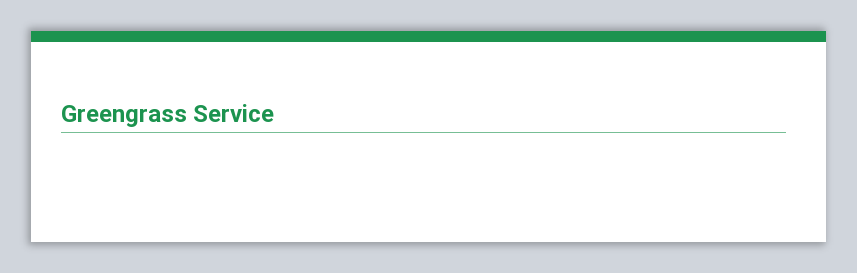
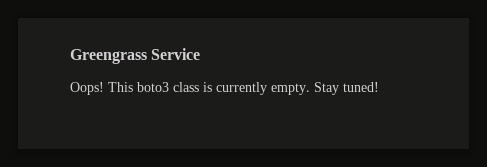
(275, 113) none -> [70,82,379,95] // Oops! This boto3 class is currently empty. Stay tuned!

